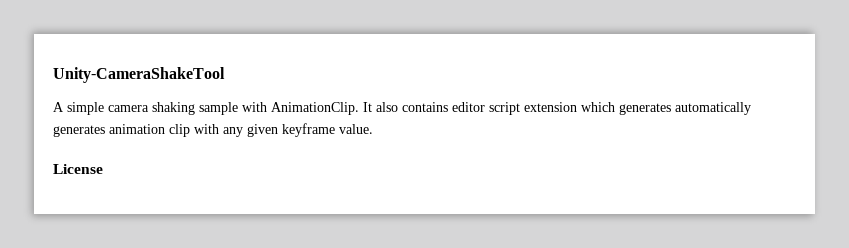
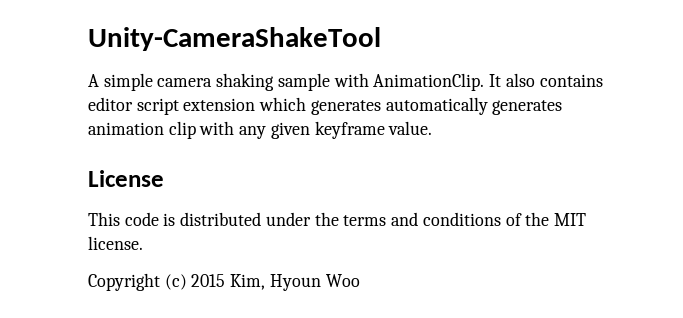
(103, 169) none -> [88,212,586,226] [88,236,143,250] [88,273,360,291] // This code is distributed under the terms and conditions of the MIT license. // Copyright (c) 2015 Kim, Hyoun Woo

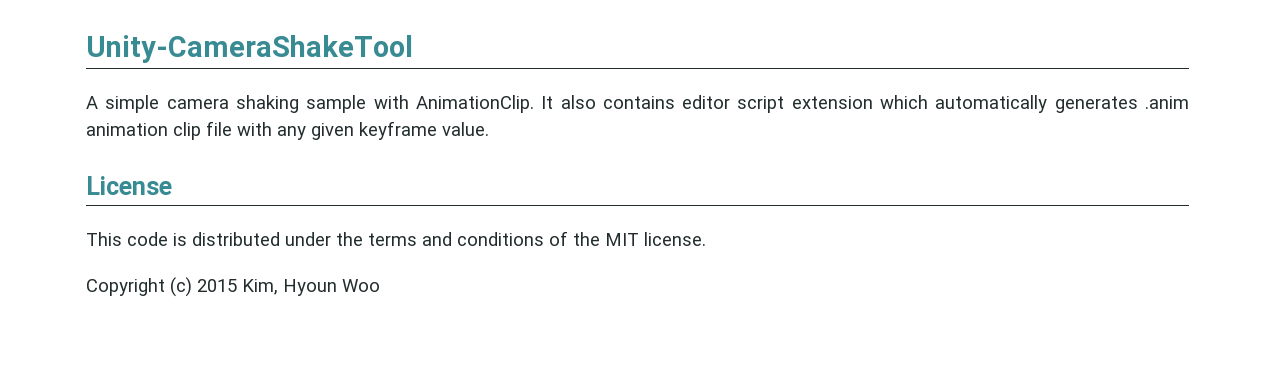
[310,100,381,115] generates -> (929, 102) none
(563, 107) none -> [1145,96,1189,109] .anim
(196, 130) none -> [206,121,232,136] file

